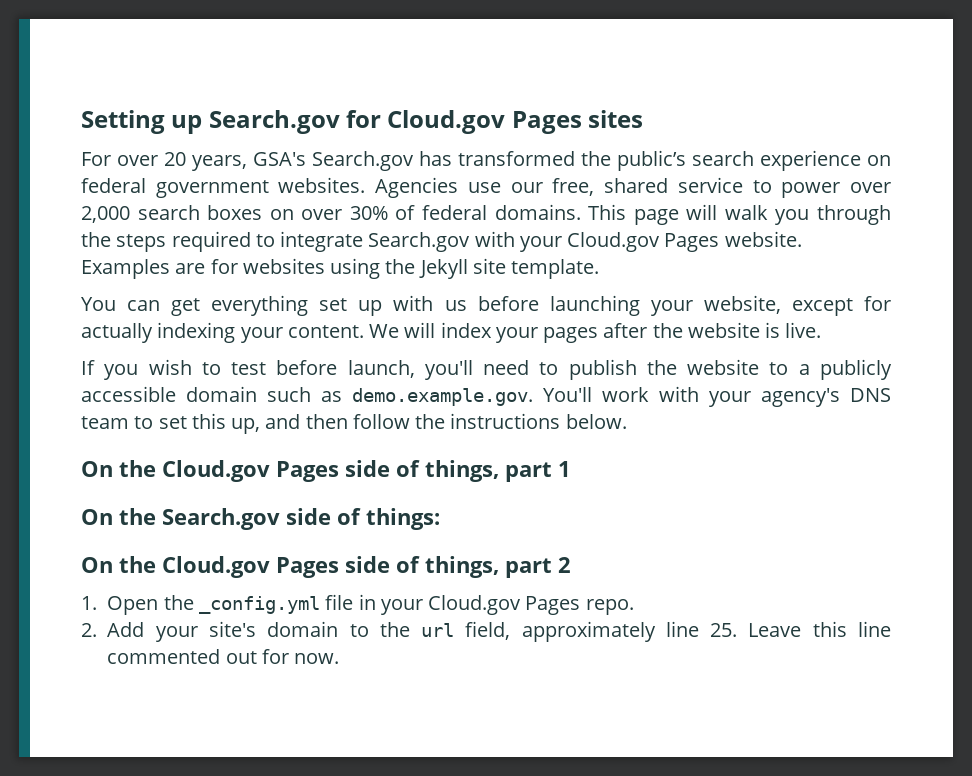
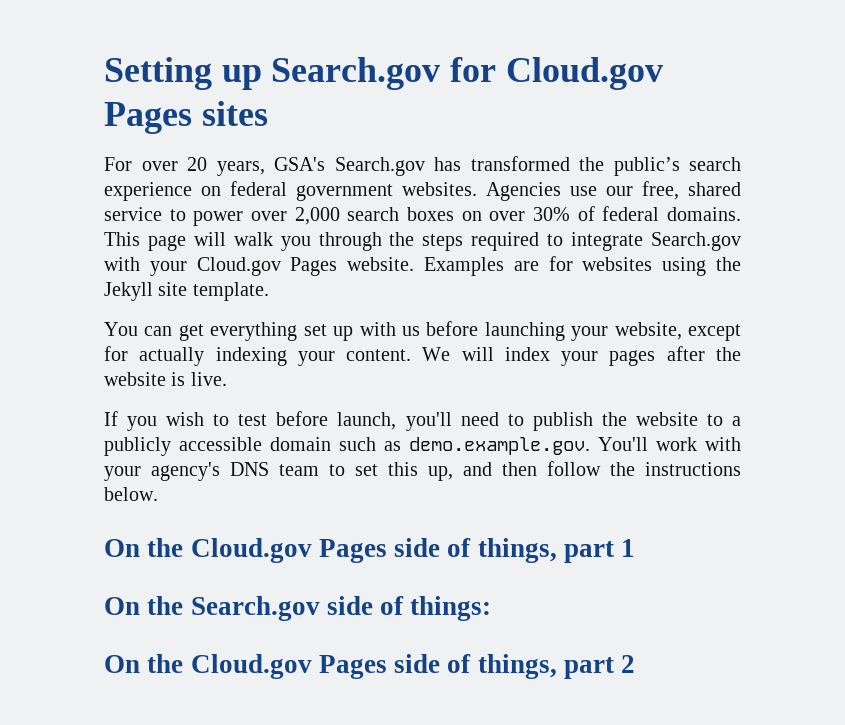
[81,594,634,615] [81,621,891,642] [107,649,340,664] // 1. Open the _config.yml file in your Cloud.gov Pages repo. // 2. Add your site's domain to the url field, approximately line 25. Leave this line commented out for now. -> (636, 664) none

